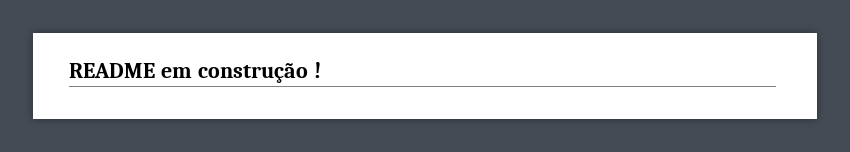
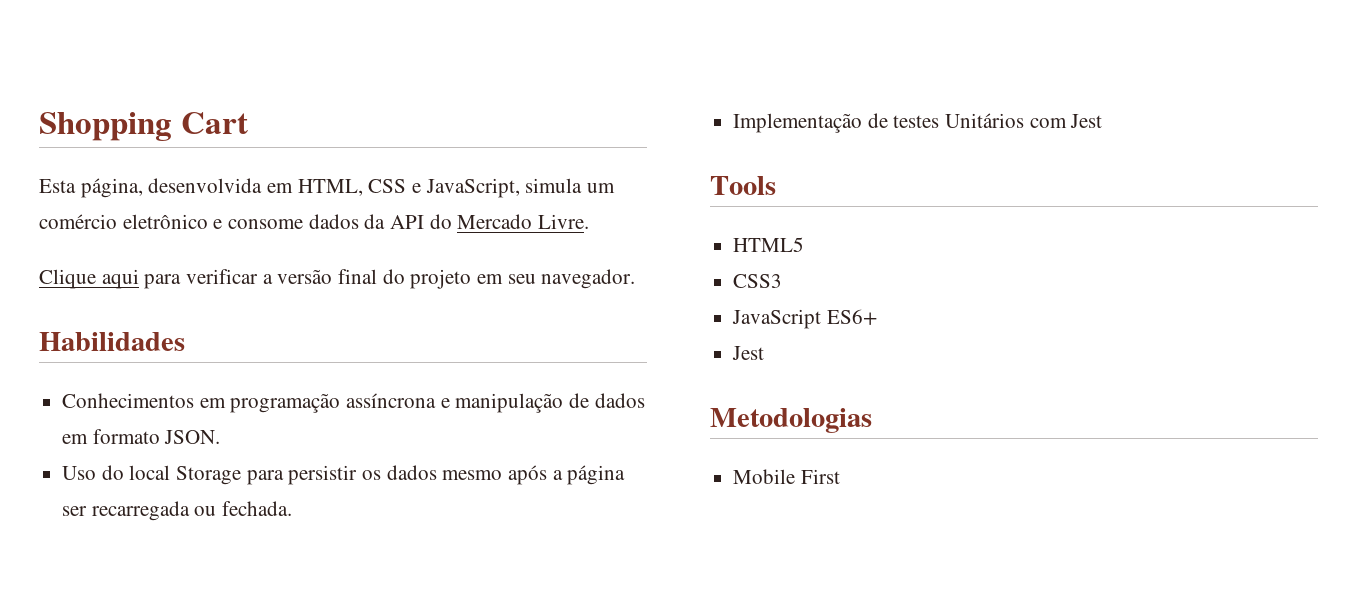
[69,62,321,83] README em construção ! -> [39,112,248,141] [39,178,616,198] [39,214,590,229] [39,269,636,289] [39,332,185,351] [62,393,645,413] [62,429,221,444] [62,465,626,485] [62,501,293,521] [733,113,1103,133] [710,176,776,195] [733,237,805,252] [733,274,783,288] [732,309,877,329] [732,346,765,360] [710,408,872,433] [733,469,840,484] Shopping Cart // Esta página, desenvolvida em HTML, CSS e JavaScript, simula um comércio eletrônico e consome dados da API do Mercado Livre. // Clique aqui para verificar a versão final do projeto em seu navegador. // Habilidades // Conhecimentos em programação assíncrona e manipulação de dados em formato JSON. // Uso do local Storage para persistir os dados mesmo após a página ser recarregada ou fechada. // Implementação de testes Unitários com Jest // Tools // HTML5 // CSS3 // JavaScript ES6+ // Jest // Metodologias // Mobile First

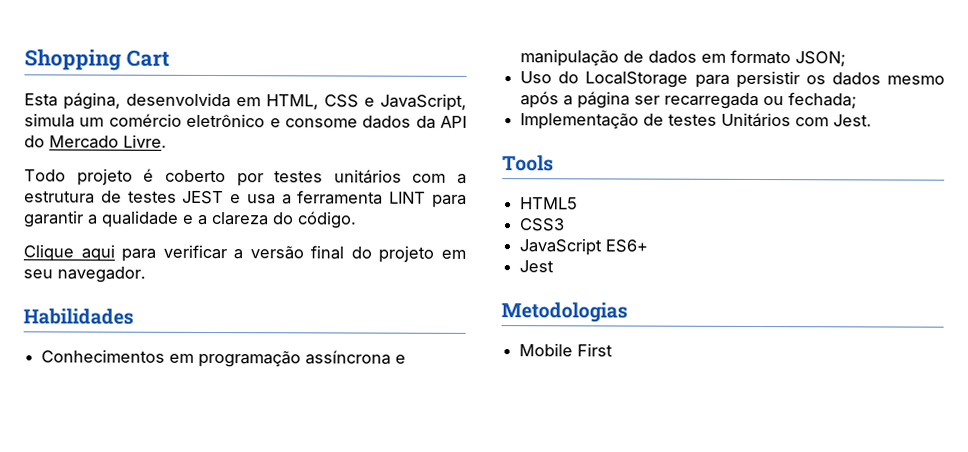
(590, 221) none -> [24,168,467,187] [24,190,467,208] [23,210,357,229] // Todo projeto é coberto por testes unitários com a estrutura de testes JEST e usa a ferramenta LINT para garantir a qualidade e a clareza do código.
[164,430,221,444] JSON. -> [795,51,847,67] JSON;
[129,465,242,485] local Storage -> [585,71,689,88] LocalStorage
[222,501,293,516] fechada. -> [788,92,858,109] fechada;
[1070,114,1103,128] Jest -> [833,114,873,127] Jest.

